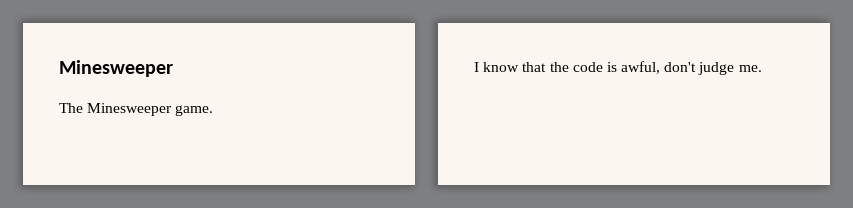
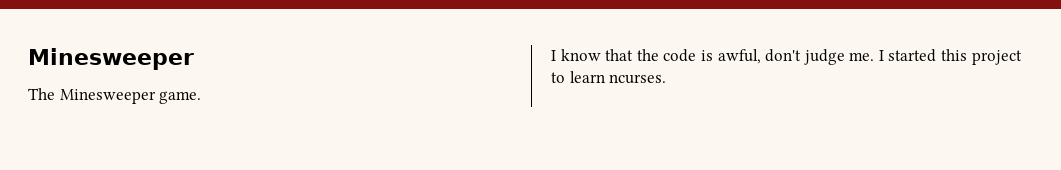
(762, 68) none -> [878,49,1022,65] [551,71,667,84] I started this project to learn ncurses.

